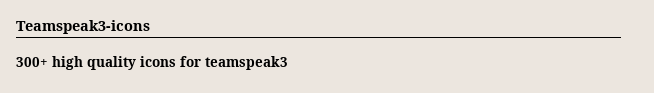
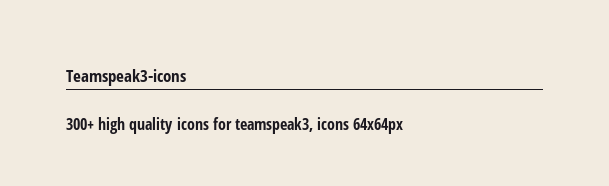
[205,56,288,70] teamspeak3 -> [234,117,404,134] teamspeak3, icons 64x64px

